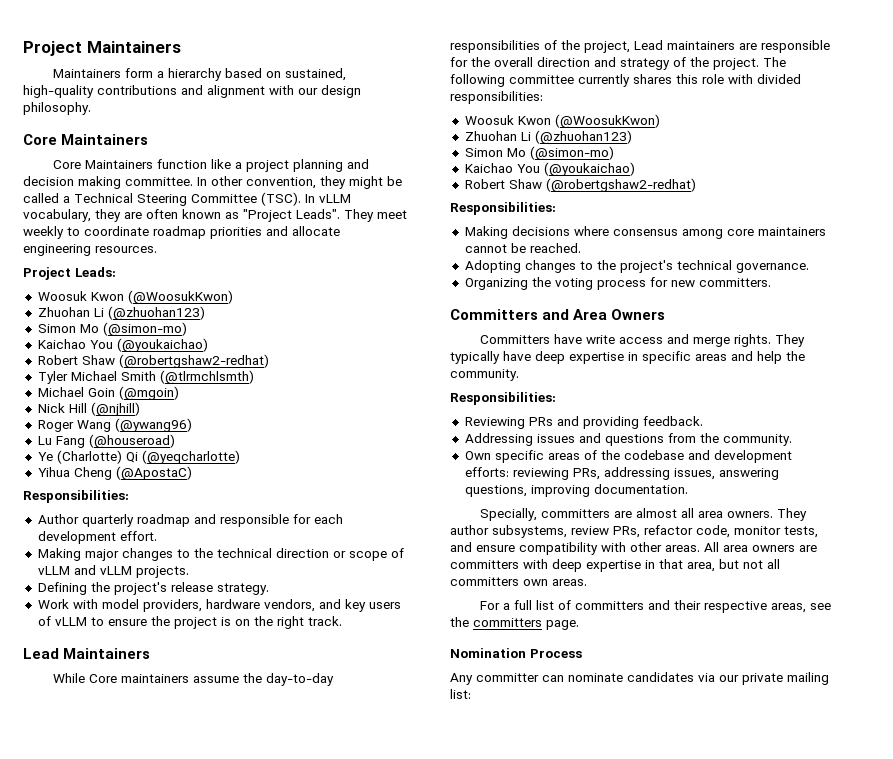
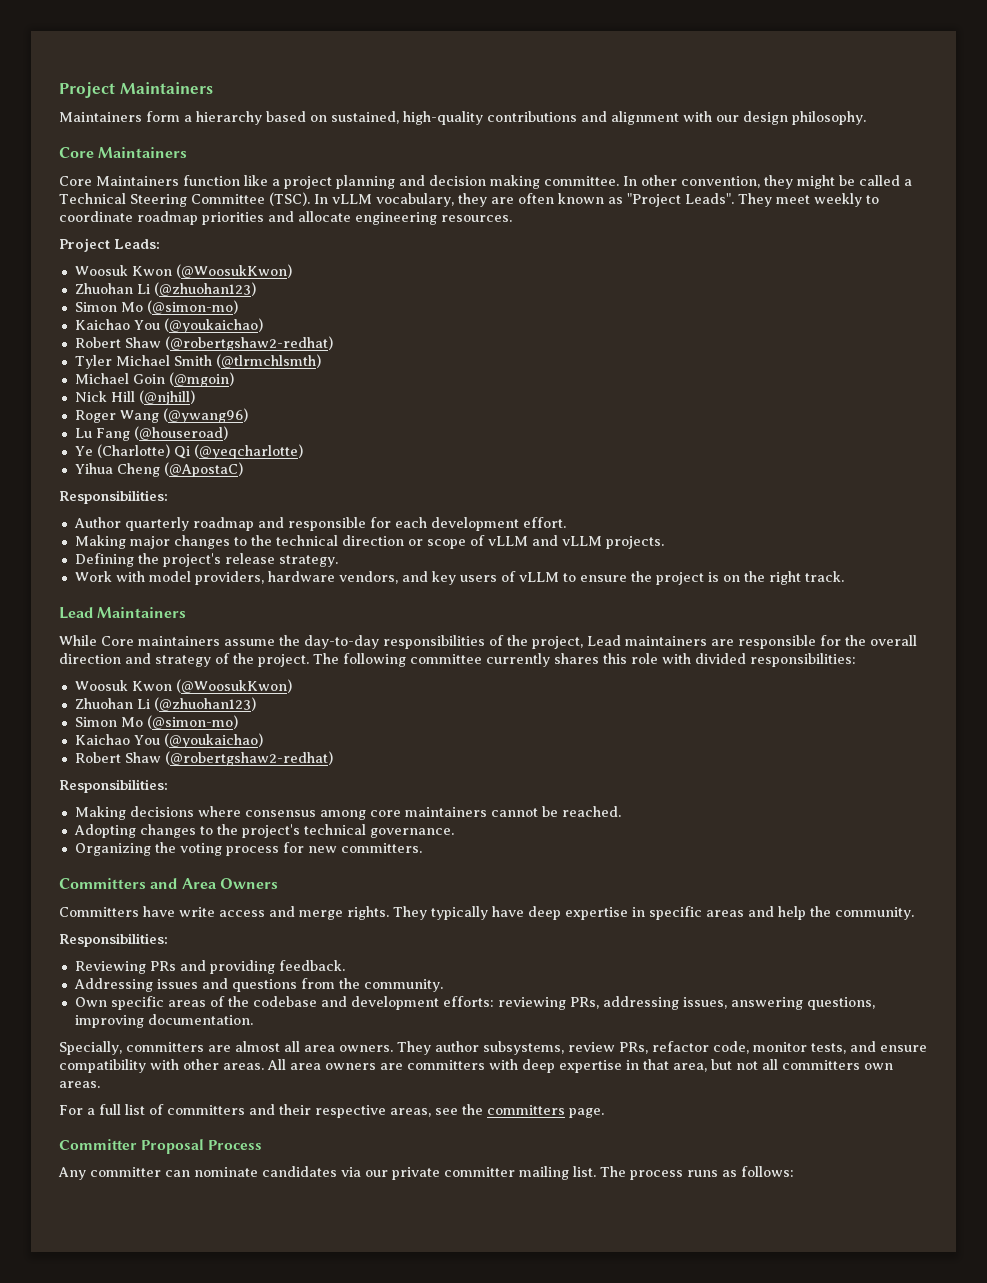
[450,648,526,658] Nomination -> [59,1139,205,1154] Committer Proposal
[787,672,829,685] [450,689,471,699] mailing list: -> [444,1166,794,1180] committer mailing list. The process runs as follows:

